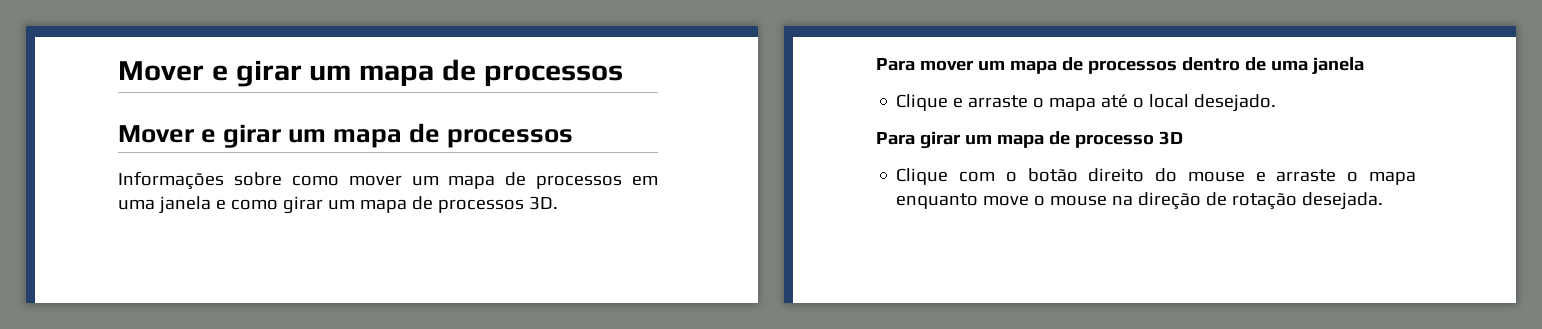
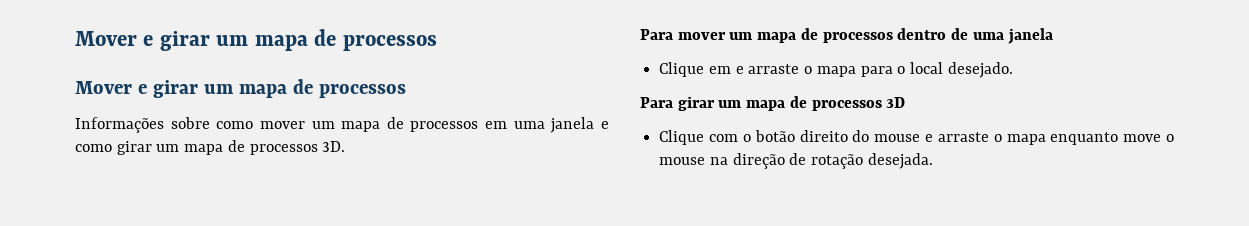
[953,94,1129,111] e arraste o mapa até -> [708,64,893,77] em e arraste o mapa para
[1074,134,1154,148] processo -> [811,100,882,111] processos

